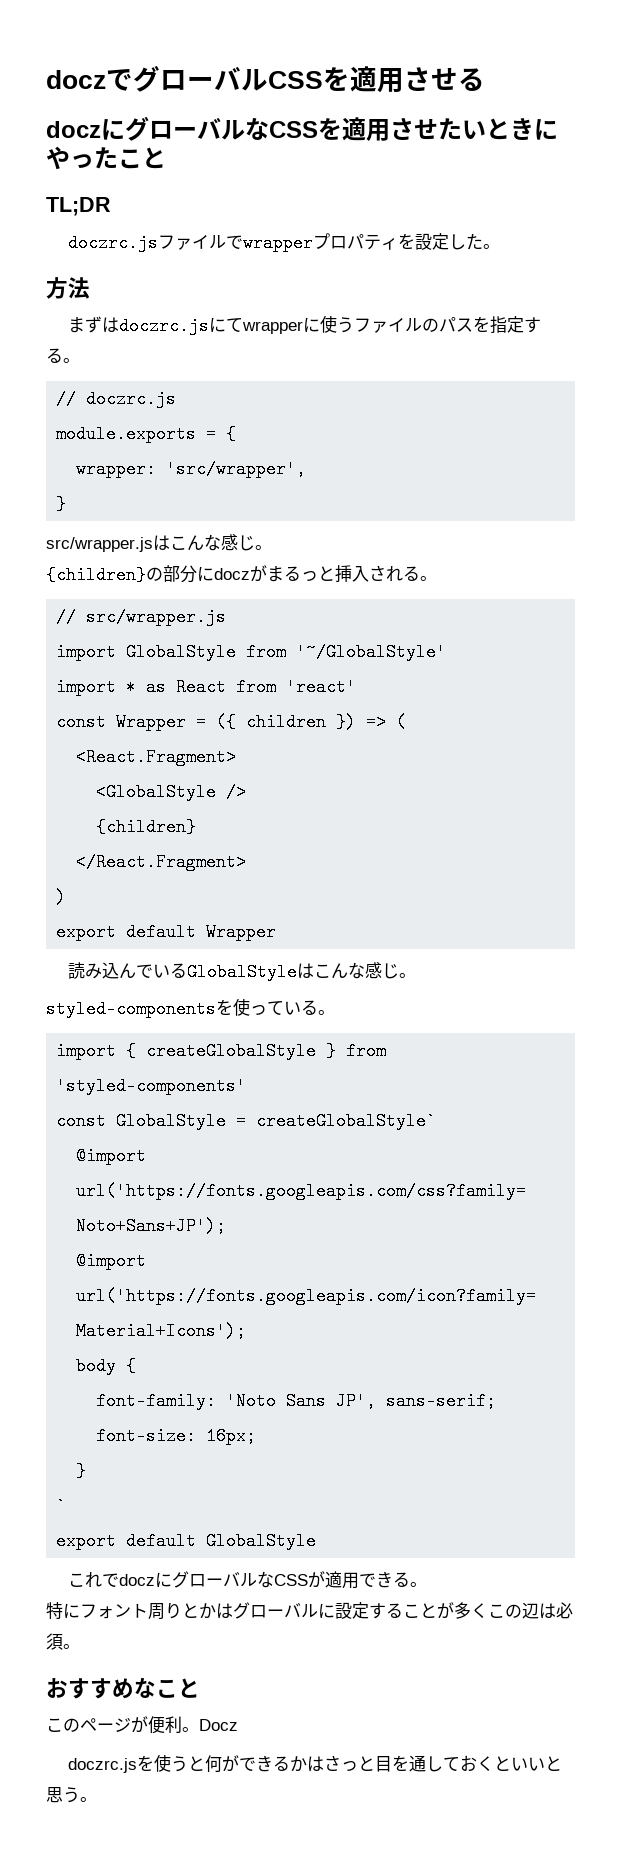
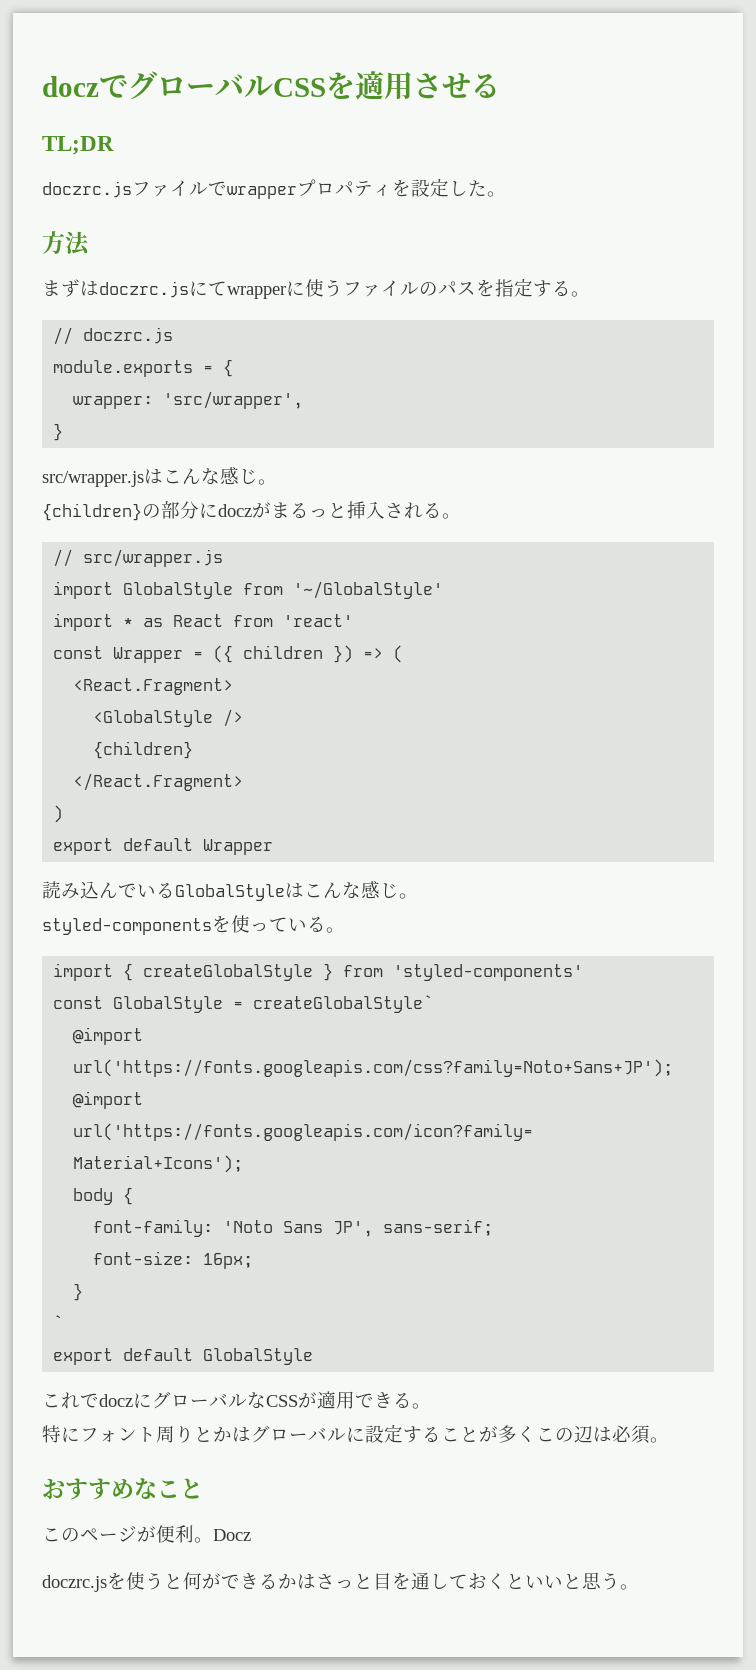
[46,116,558,141] [46,146,166,170] // doczにグローバルなCSSを適用させたいときにやったこと -> (500, 86) none

